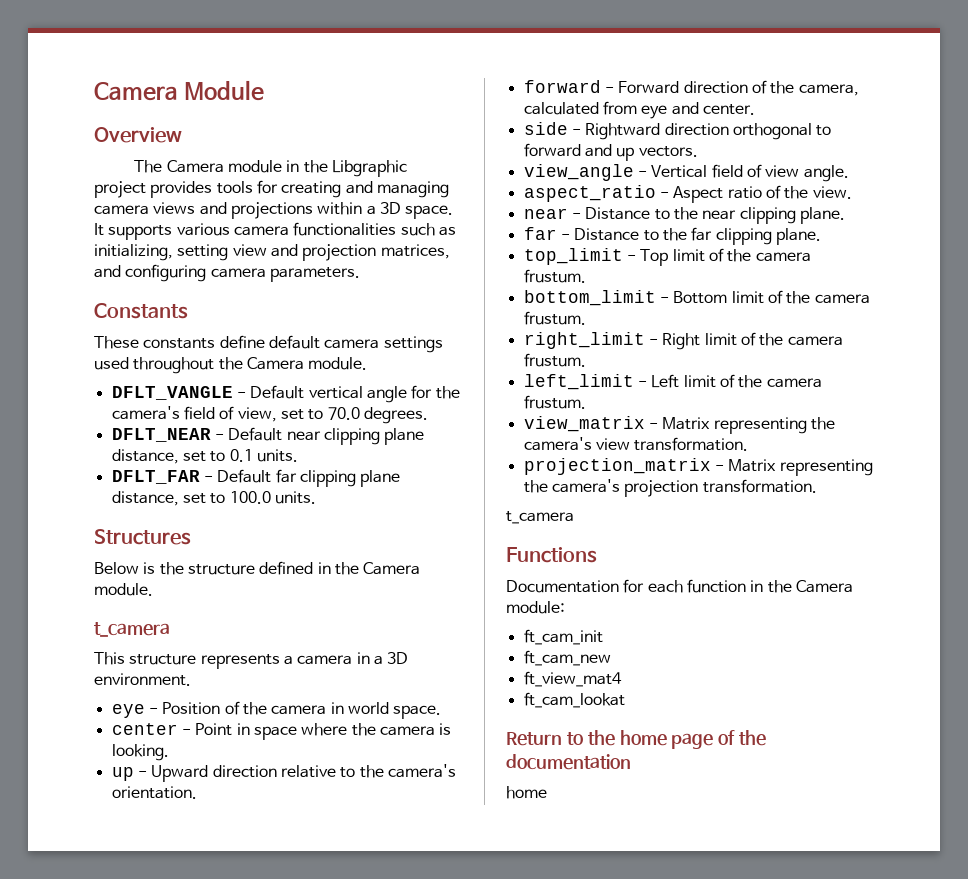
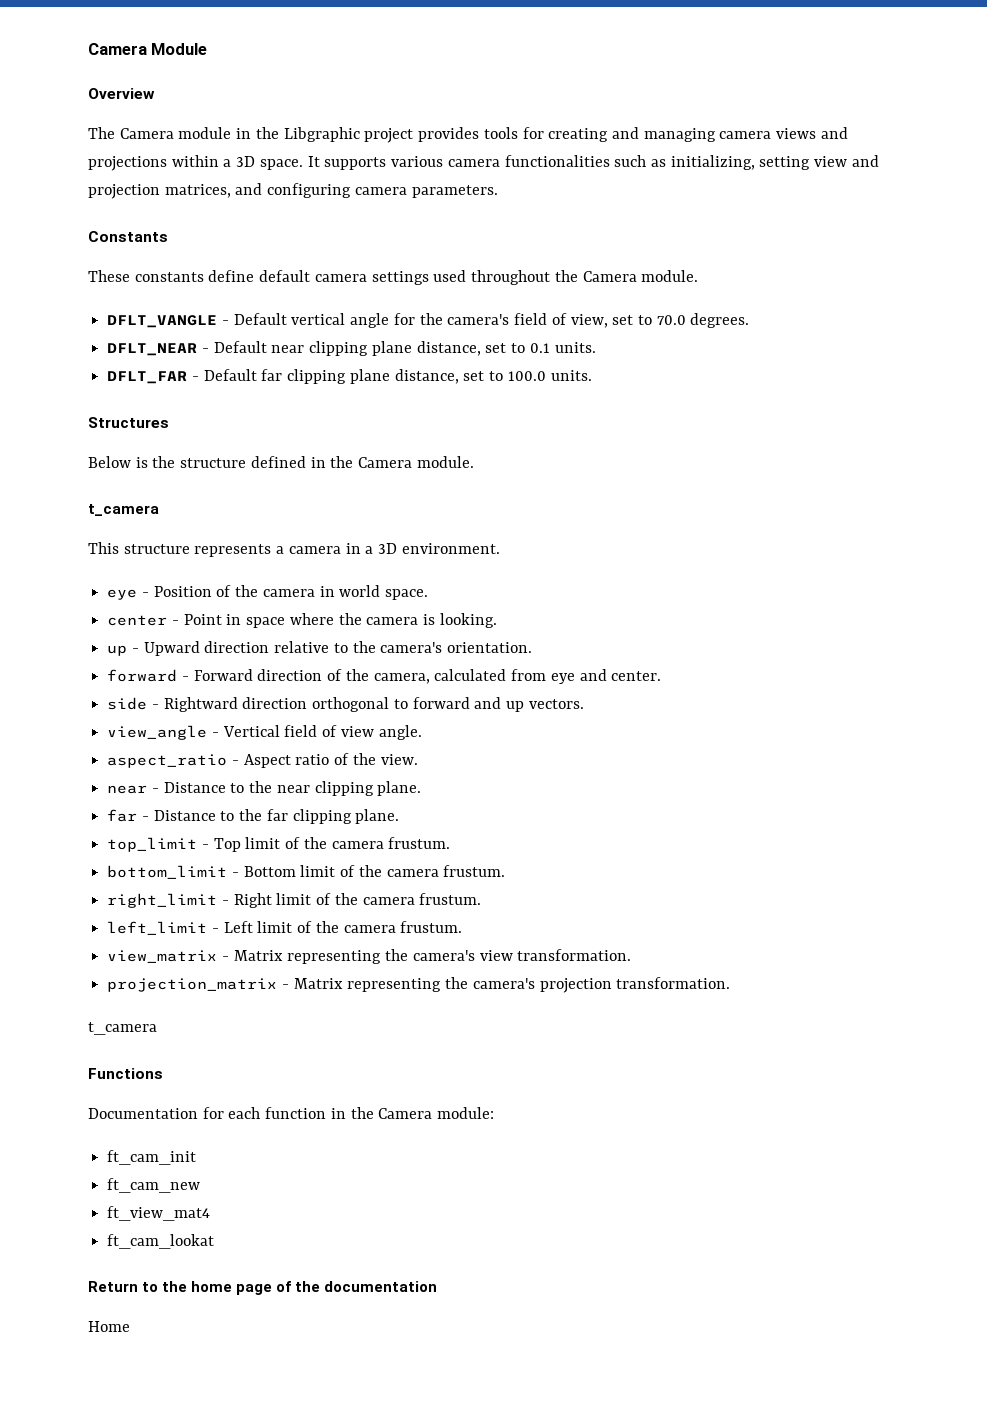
[506,786,547,799] home -> [88,1321,130,1332] Home

